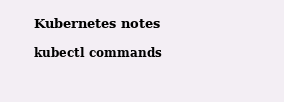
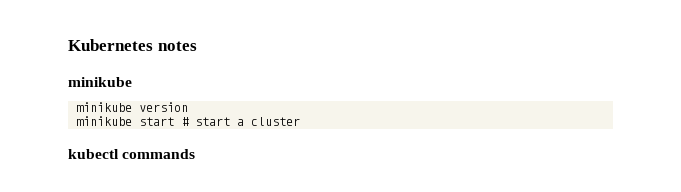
(160, 23) none -> [68,77,132,87] [76,102,189,112] [76,116,301,126] // minikube // minikube version // minikube start # start a cluster

